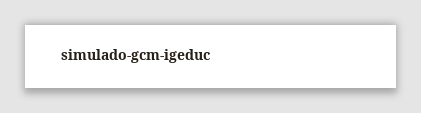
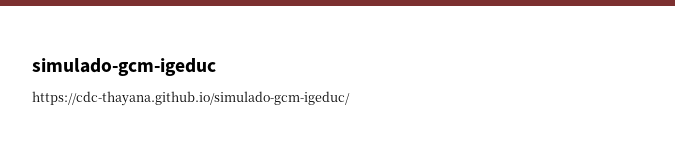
(210, 56) none -> [32,91,350,106] // https://cdc-thayana.github.io/simulado-gcm-igeduc/

